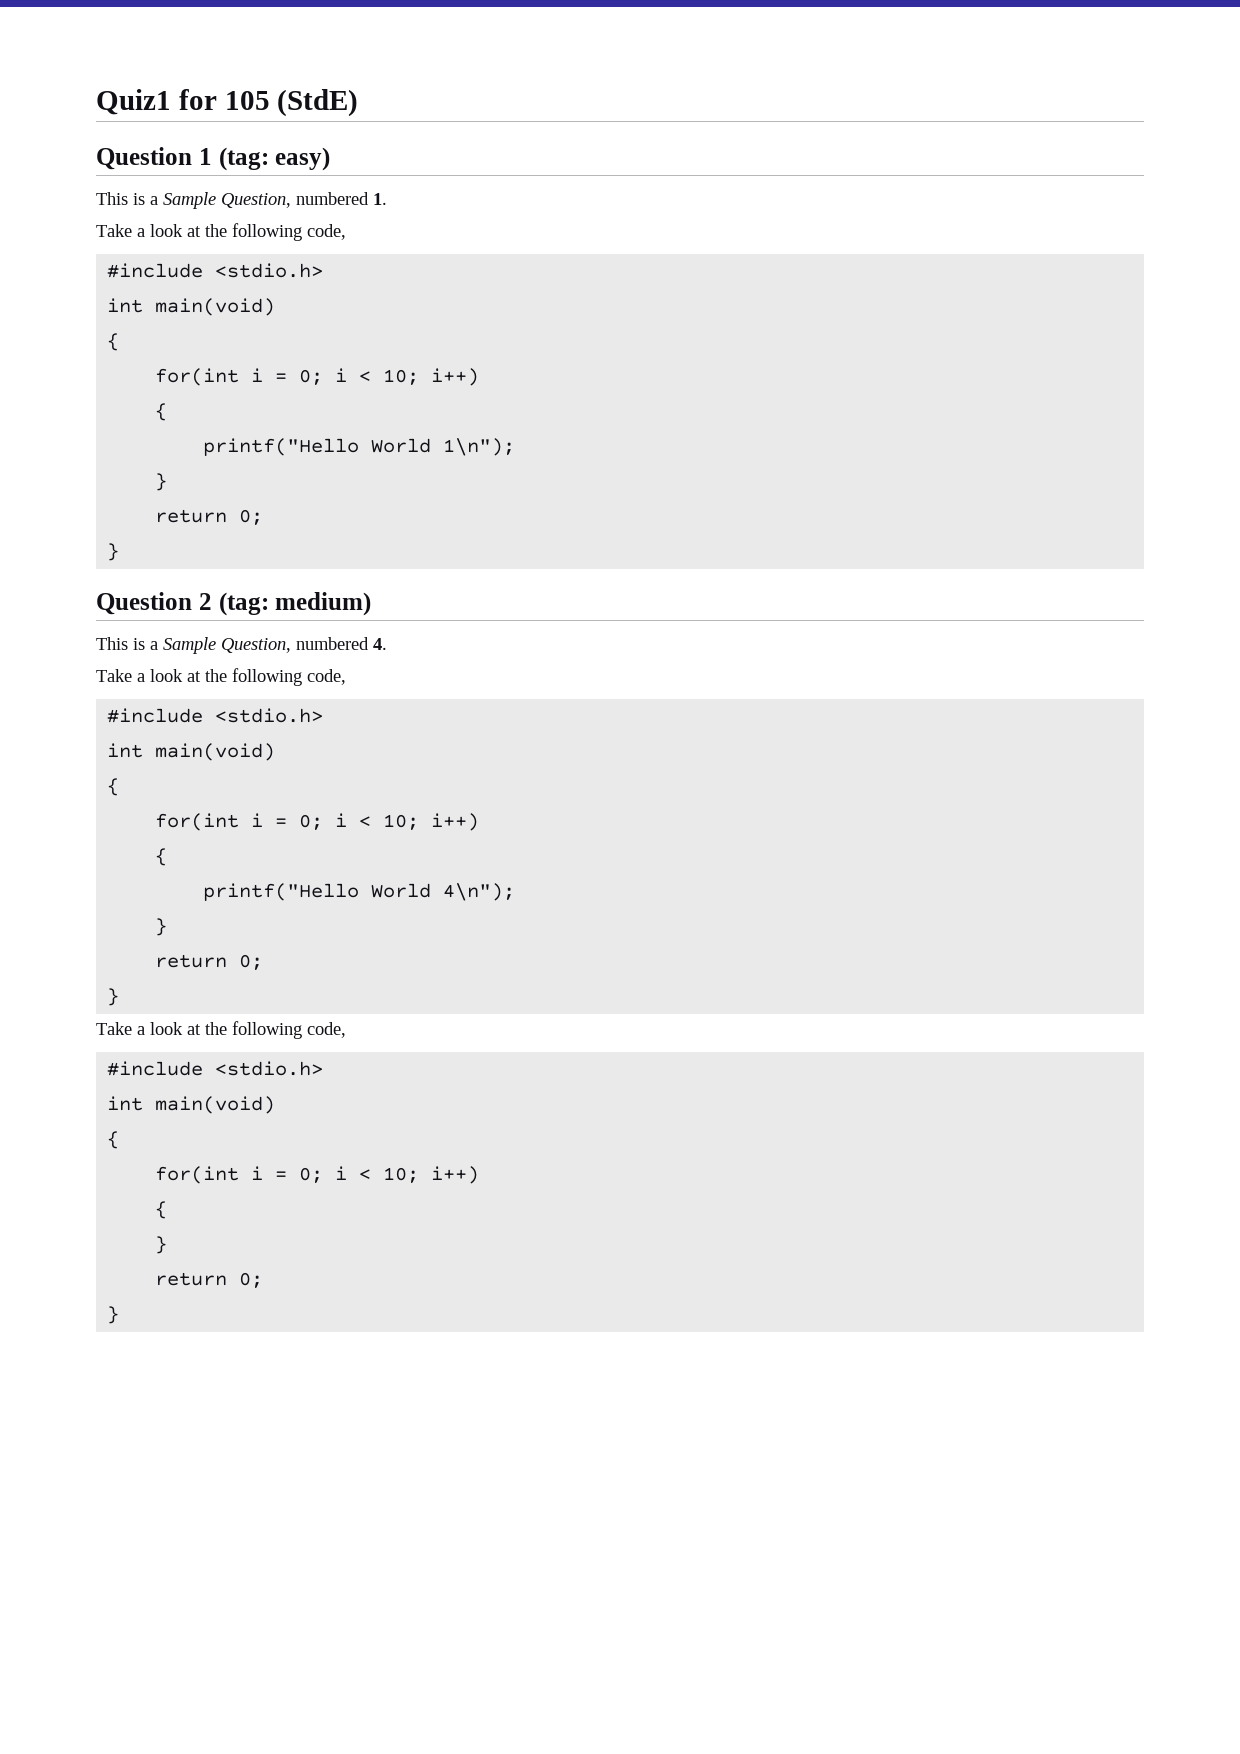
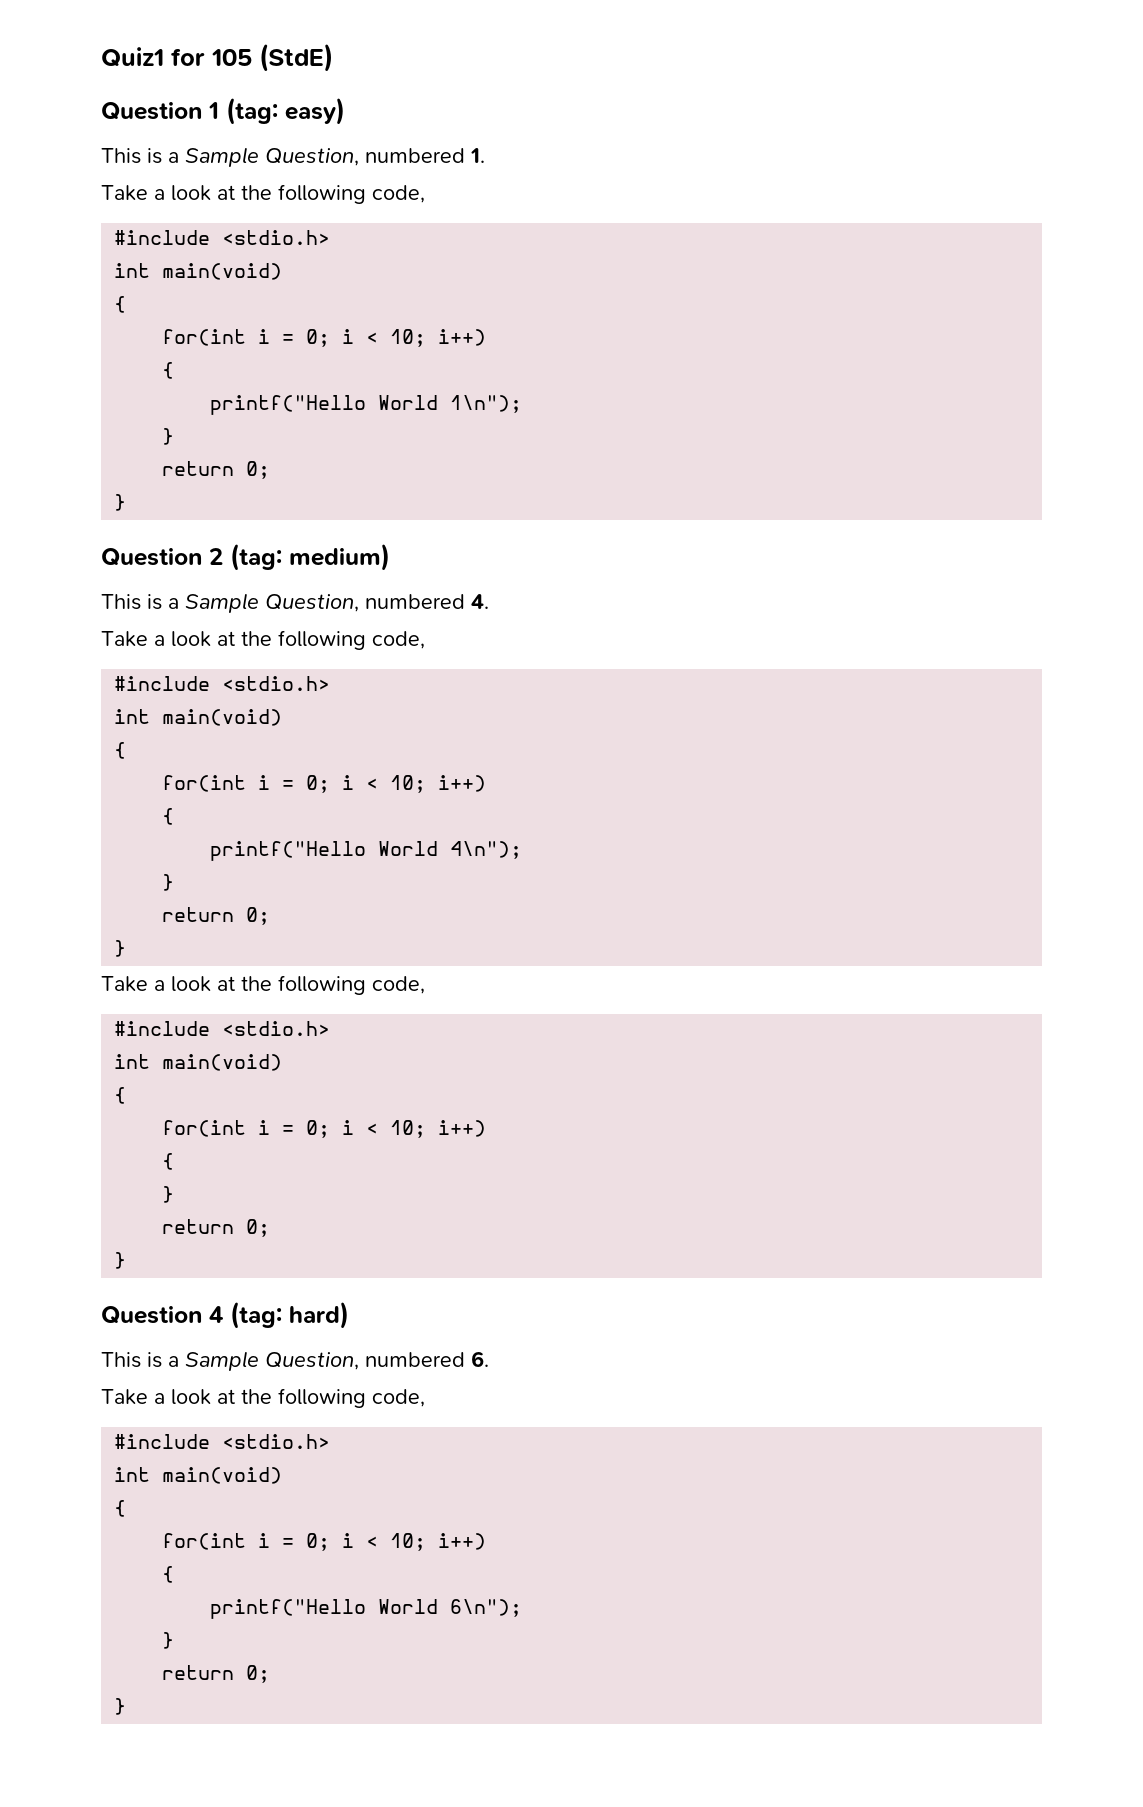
(120, 1315) none -> [101,1301,349,1329] [101,1351,489,1371] [101,1388,425,1408] [114,1434,331,1449] [114,1467,283,1484] [114,1500,127,1517] [162,1533,487,1551] [162,1566,175,1583] [210,1599,523,1619] [162,1632,175,1649] [162,1665,271,1683] [114,1698,127,1715] // Question 4 (tag: hard) // This is a Sample Question, numbered 6. // Take a look at the following code, // #include <stdio.h> // int main(void) // { // for(int i = 0; i < 10; i++) // { // printf("Hello World 6\n"); // } // return 0; // }

